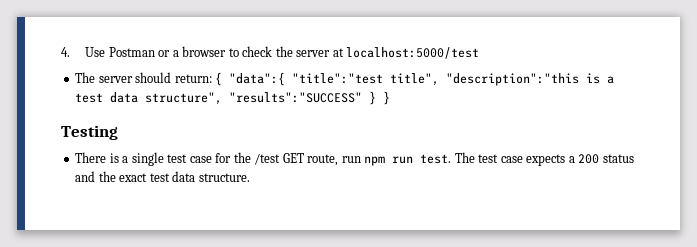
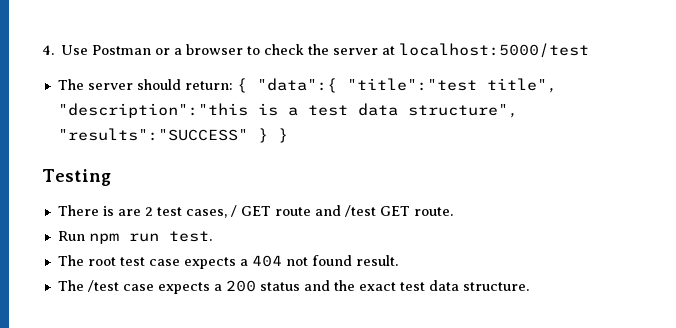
[122,152,361,166] a single test case for the /test GET route, run -> [117,205,453,218] [57,231,85,241] are 2 test cases, / GET route and /test GET route. // Run
[454,152,475,163] The -> [57,255,116,266] // The root
(575, 159) none -> [251,255,398,267] [57,280,222,294] 404 not found result. // The /test case expects a

